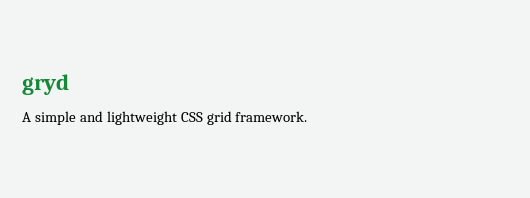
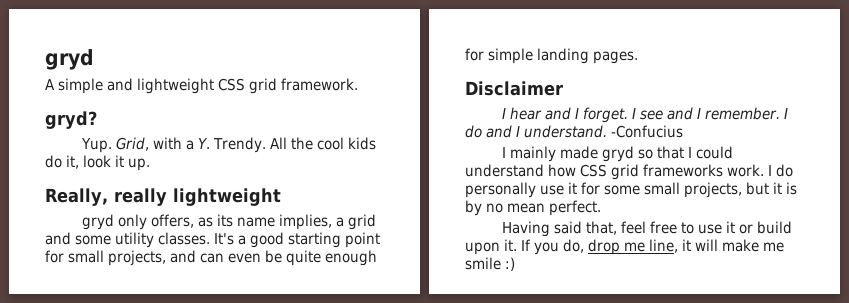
(308, 116) none -> [45,111,97,129] [81,137,377,153] [45,155,150,171] [45,188,281,206] [82,214,377,230] [45,232,380,248] [45,250,377,266] [465,48,638,64] [465,81,563,96] [502,107,789,123] [465,125,683,138] [502,146,734,162] [465,164,793,180] [465,182,797,198] [465,200,601,216] [502,221,793,237] [465,239,784,255] [465,257,515,271] // gryd? // Yup. Grid, with a Y. Trendy. All the cool kids do it, look it up. // Really, really lightweight // gryd only offers, as its name implies, a grid and some utility classes. It's a good starting point for small projects, and can even be quite enough for simple landing pages. // Disclaimer // I hear and I forget. I see and I remember. I do and I understand. -Confucius // I mainly made gryd so that I could understand how CSS grid frameworks work. I do personally use it for some small projects, but it is by no mean perfect. // Having said that, feel free to use it or build upon it. If you do, drop me line, it will make me smile :)

